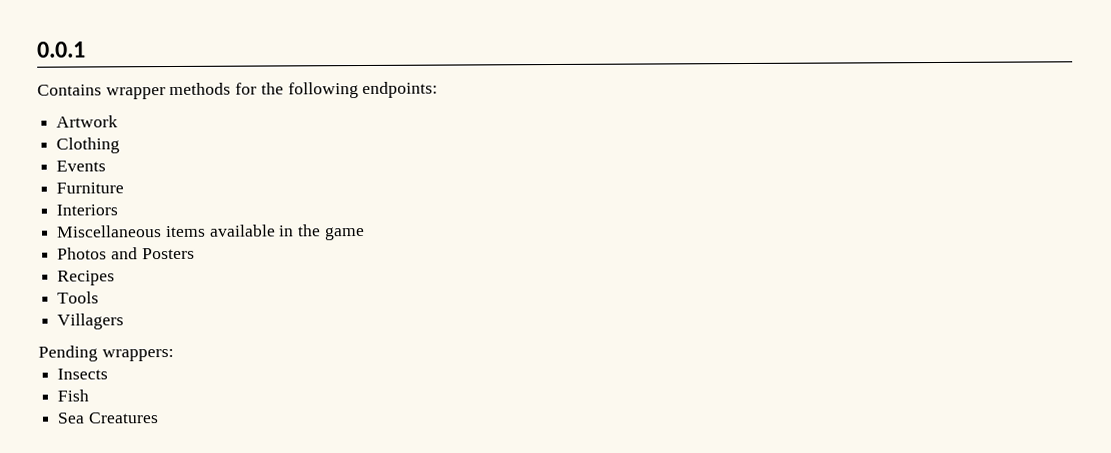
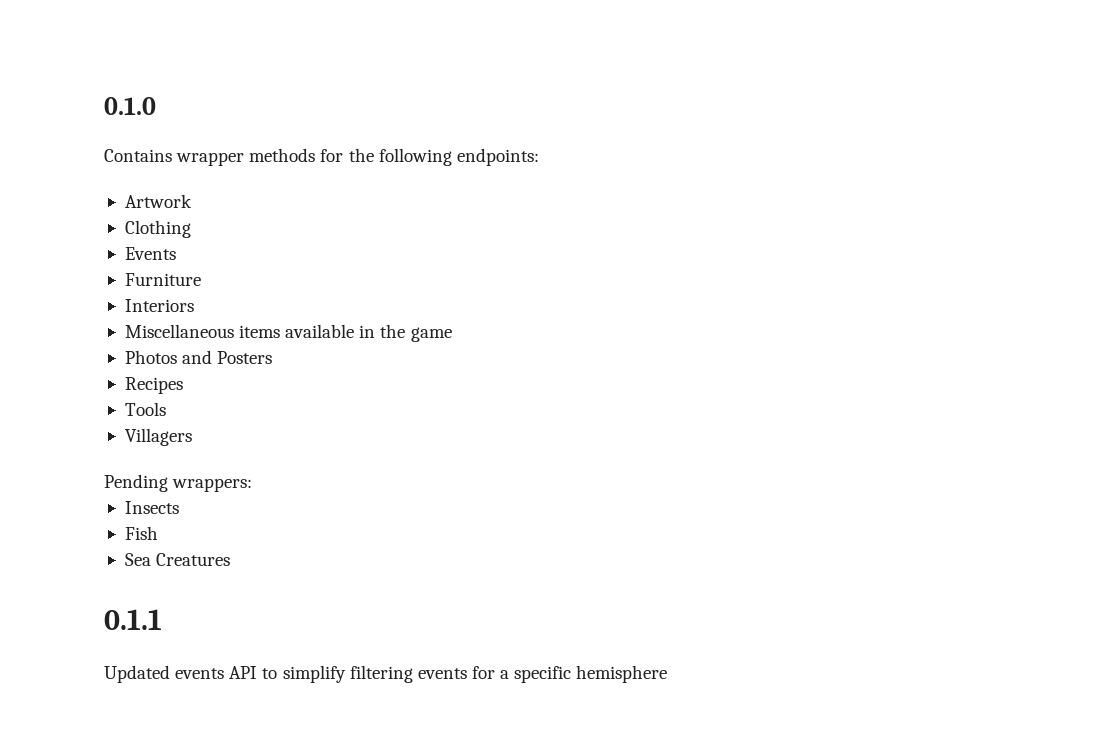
[37,41,86,58] 0.0.1 -> [104,97,156,115] 0.1.0
(159, 418) none -> [104,609,162,630] [104,665,668,683] // 0.1.1 // Updated events API to simplify filtering events for a specific hemisphere

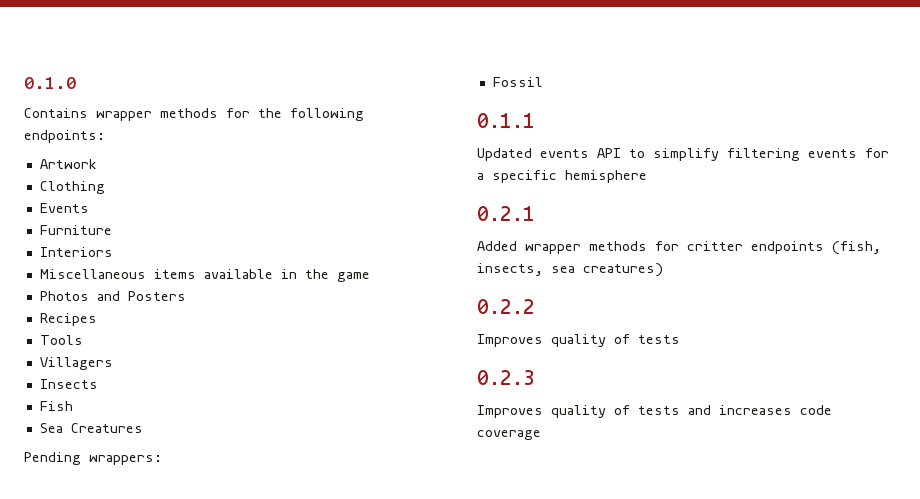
[104,474,253,492] // Pending wrappers: -> (113, 363) none
(231, 559) none -> [24,452,162,465] [492,77,543,87] // Pending wrappers: // Fossil
(668, 674) none -> [477,206,535,221] [477,241,881,255] [477,263,663,277] [477,299,535,314] [477,334,680,347] [477,370,535,385] [477,405,832,418] [477,430,541,440] // 0.2.1 // Added wrapper methods for critter endpoints (fish, insects, sea creatures) // 0.2.2 // Improves quality of tests // 0.2.3 // Improves quality of tests and increases code coverage

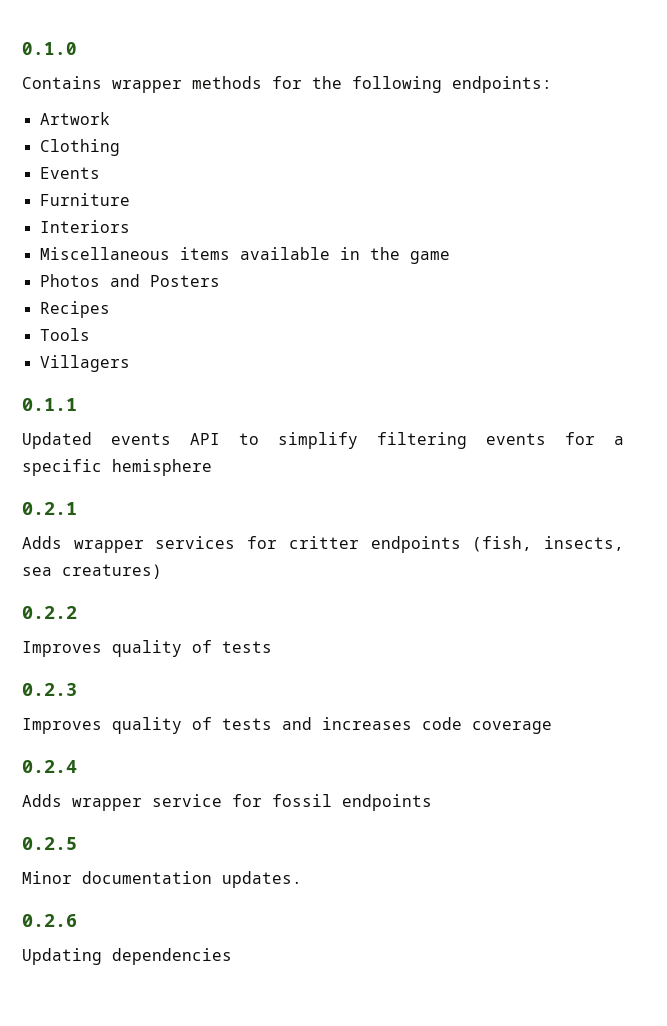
[39,379,98,389] [39,401,73,411] [39,423,143,433] [24,452,162,465] [492,77,543,87] // Insects // Fish // Sea Creatures // Pending wrappers: // Fossil -> (130, 363) none
[477,241,647,254] Added wrapper methods -> [22,536,236,553] Adds wrapper services
(541, 435) none -> [22,760,77,773] [22,794,432,811] [22,837,77,850] [22,871,302,888] [22,914,77,927] [22,948,232,965] // 0.2.4 // Adds wrapper service for fossil endpoints // 0.2.5 // Minor documentation updates. // 0.2.6 // Updating dependencies

